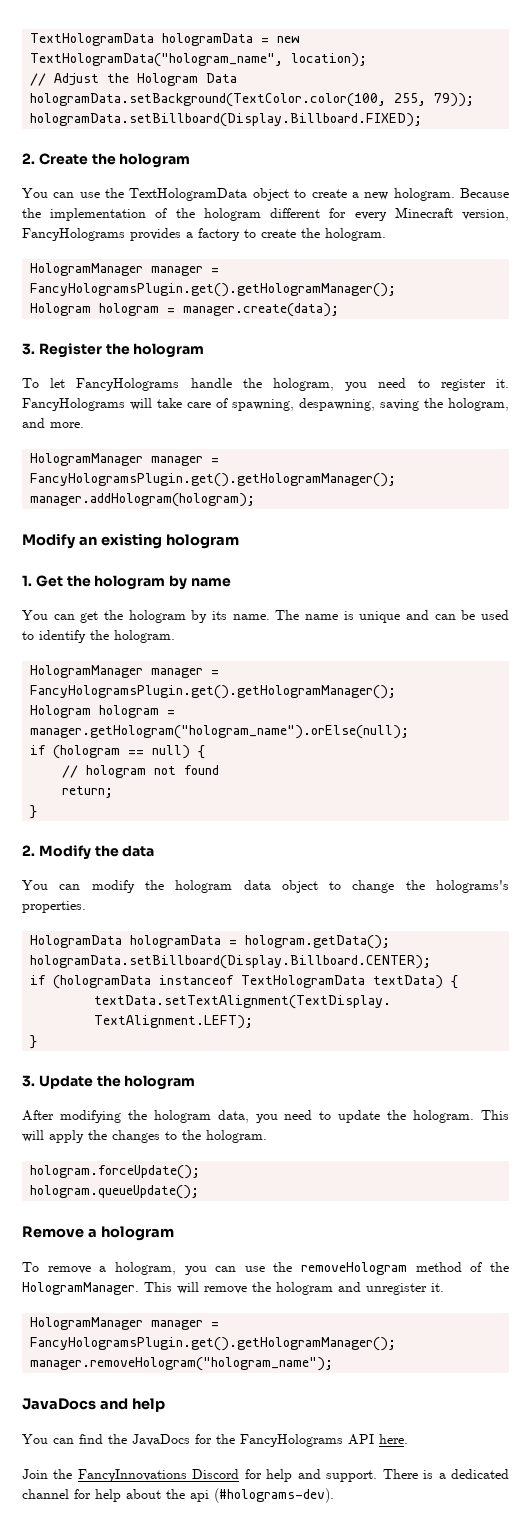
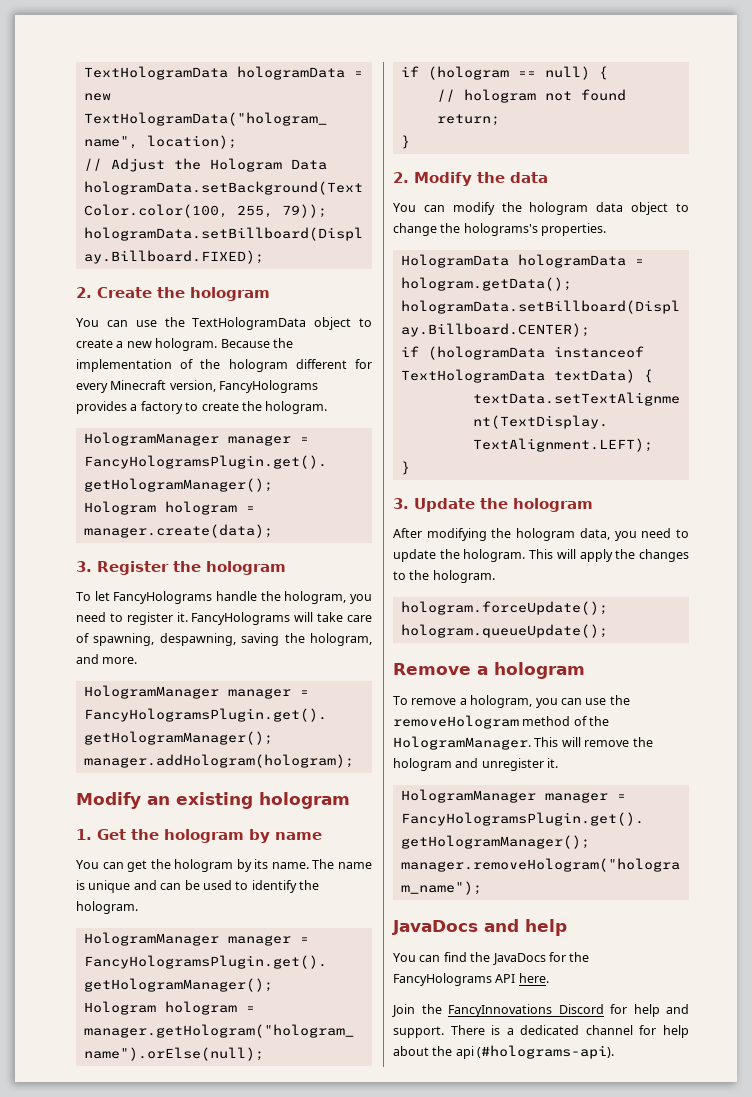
[214,1488,334,1503] (#holograms-dev). -> [477,1045,615,1059] (#holograms-api).

